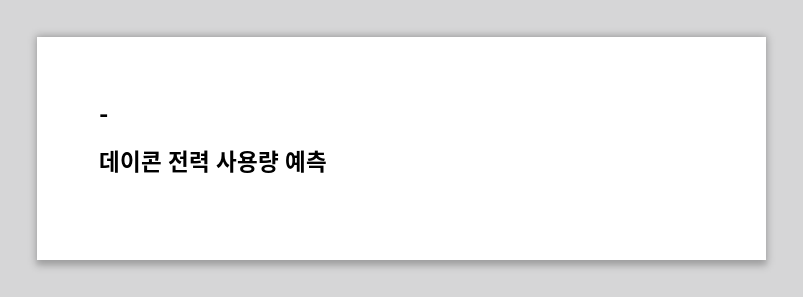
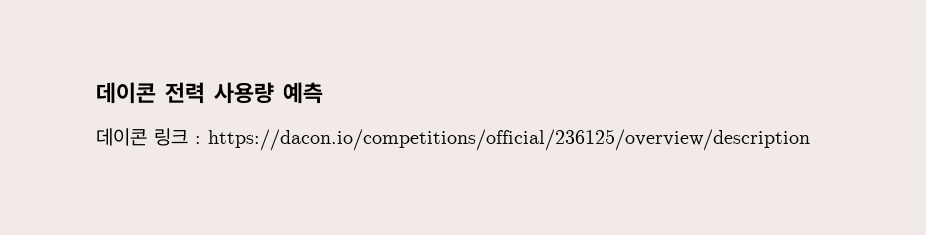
[99,114,108,123] - // -> (96, 93) none
(328, 161) none -> [96,128,810,151] // 데이콘 링크 : https://dacon.io/competitions/official/236125/overview/description

